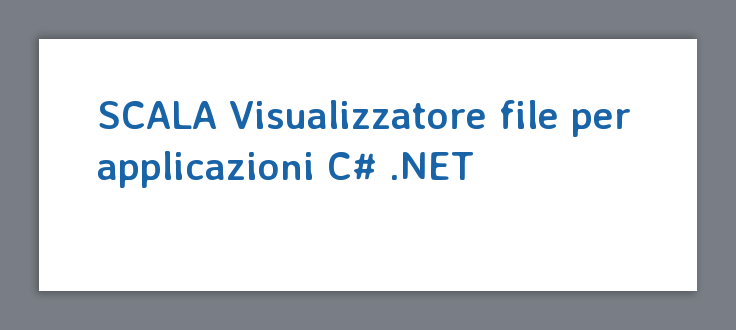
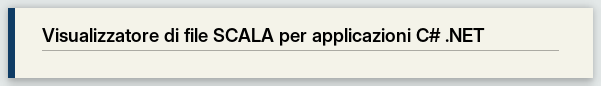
[97,100,559,129] SCALA Visualizzatore file -> [42,28,274,42] Visualizzatore di file SCALA

